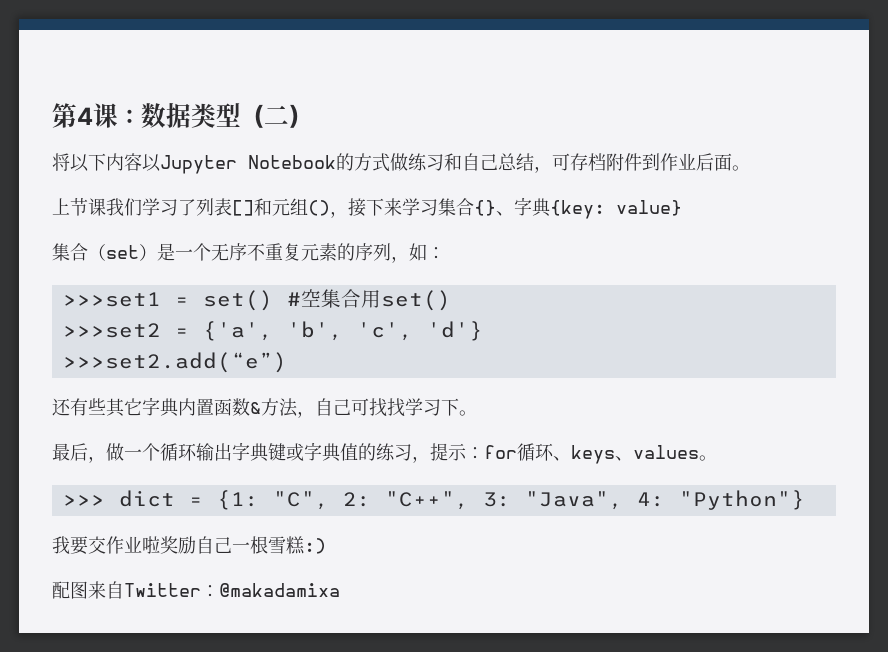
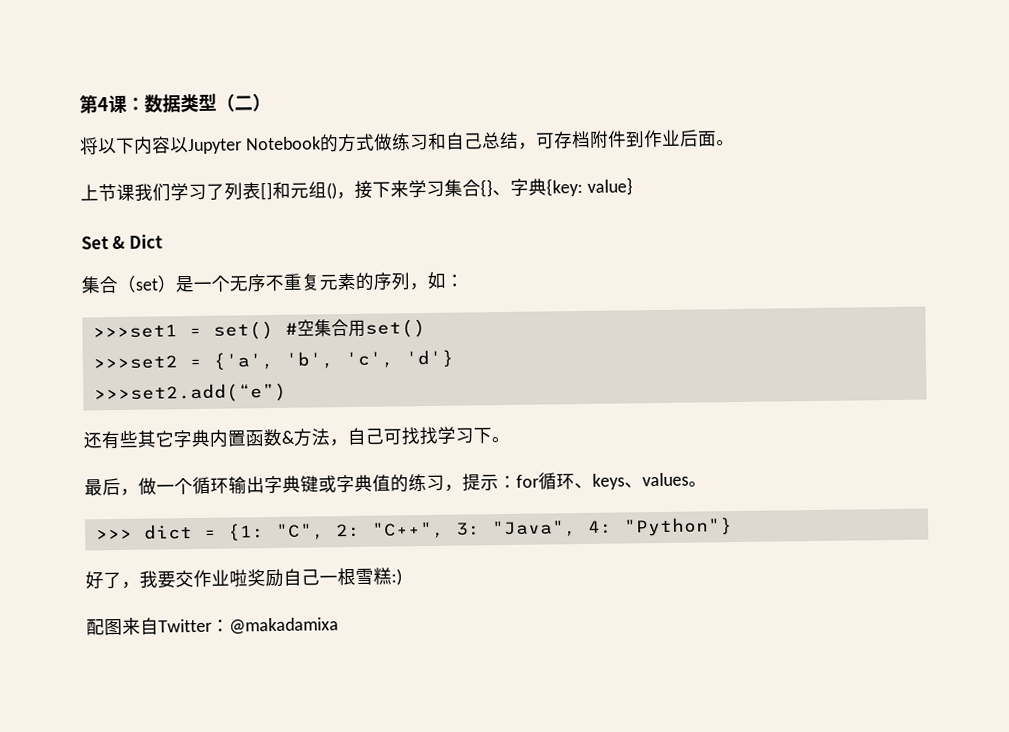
(682, 208) none -> [81,234,163,250] // Set & Dict
(805, 500) none -> [85,571,140,590] 好了，

